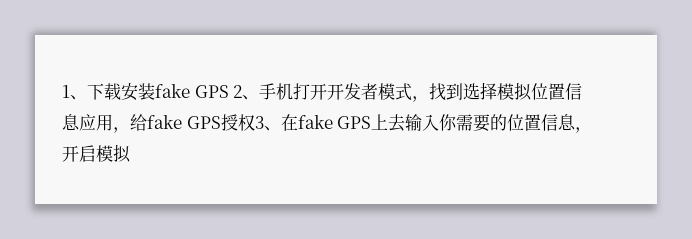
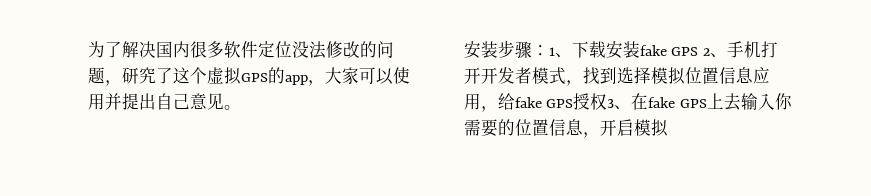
(62, 91) none -> [88,41,394,59] [88,67,410,86] [88,93,241,110] [464,40,549,59] 为了解决国内很多软件定位没法修改的问题，研究了这个虚拟GPS的app，大家可以使用并提出自己意见。 // 安装步骤：

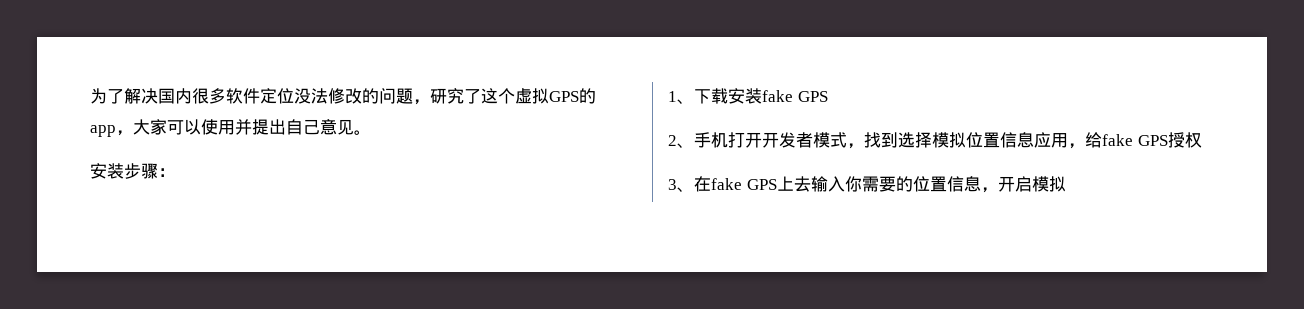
(549, 50) none -> (175, 172) //
(699, 51) none -> (828, 96) //
(608, 101) none -> (1202, 140) //

